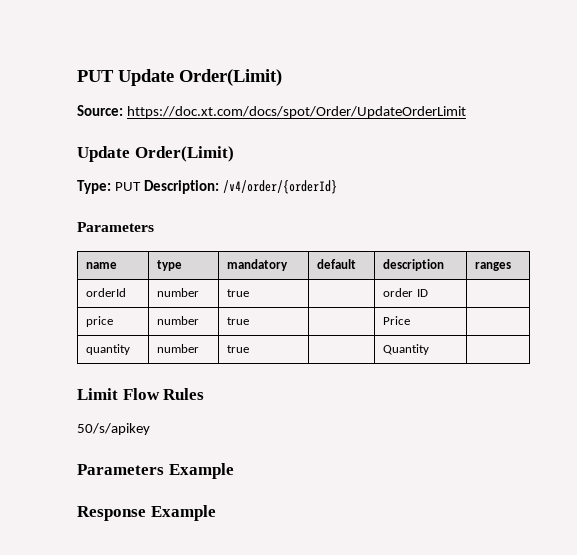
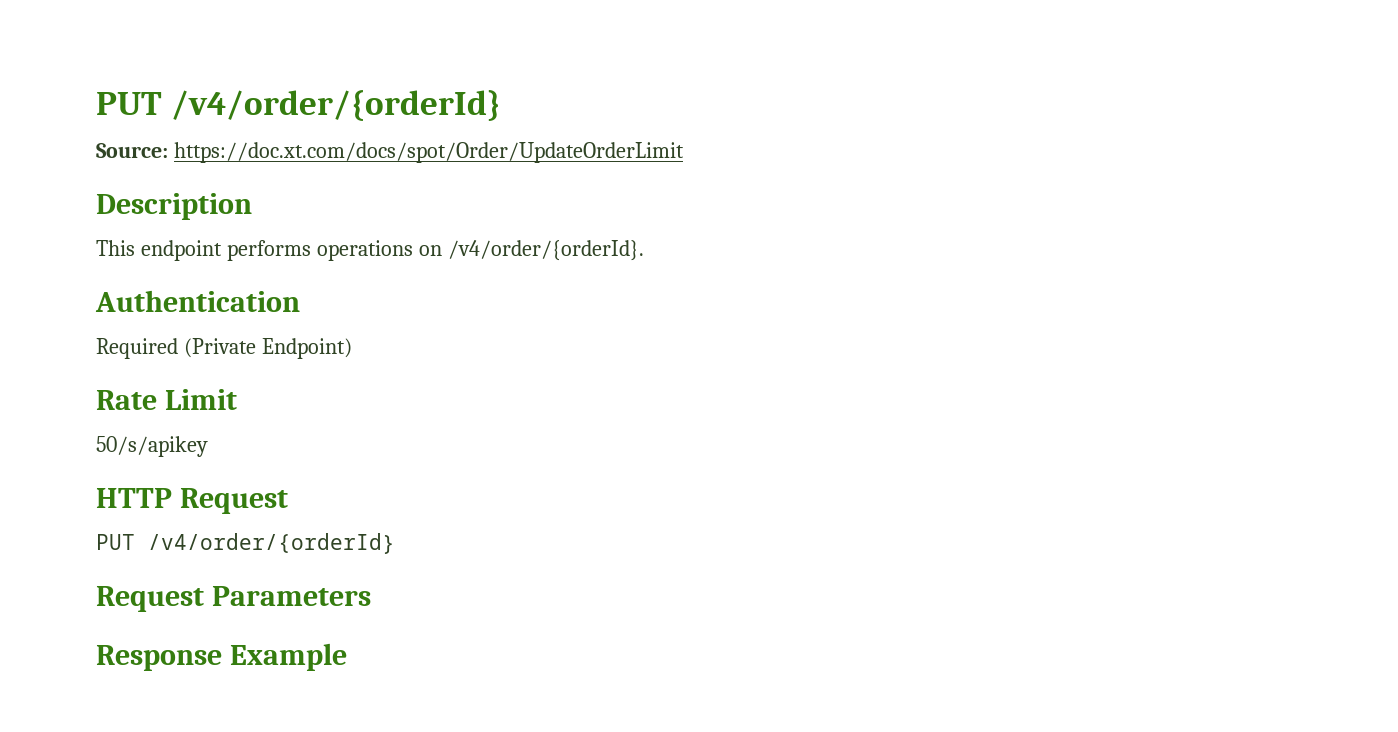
[77,69,282,86] PUT Update Order(Limit) -> [96,90,502,121] PUT /v4/order/{orderId}
[77,146,234,162] [77,180,337,194] [77,222,154,232] [86,262,118,269] [157,260,183,271] [227,259,289,271] [317,259,357,269] [383,259,445,271] [475,262,512,271] [86,288,127,297] [157,288,200,297] [227,289,250,297] [383,288,428,297] [86,316,114,327] [157,316,200,325] [227,317,250,325] [383,316,411,325] [86,344,131,355] [157,344,200,353] [227,345,250,353] [383,344,430,355] Update Order(Limit) // Type: PUT Description: /v4/order/{orderId} // Parameters // name | type | mandatory | default | description | ranges // orderId | number | true | | order ID | // price | number | true | | Price | // quantity | number | true | | Quantity | // -> [96,193,252,220] [96,240,644,261] [95,290,300,312] [96,338,352,359] [96,390,157,410] Description // This endpoint performs operations on /v4/order/{orderId}. // Authentication // Required (Private Endpoint) // Rate
[122,388,205,400] Flow Rules -> (237, 399) none
[77,463,234,479] Parameters Example -> [96,488,288,514] [96,533,395,554] [96,586,371,612] HTTP Request // PUT /v4/order/{orderId} // Request Parameters

